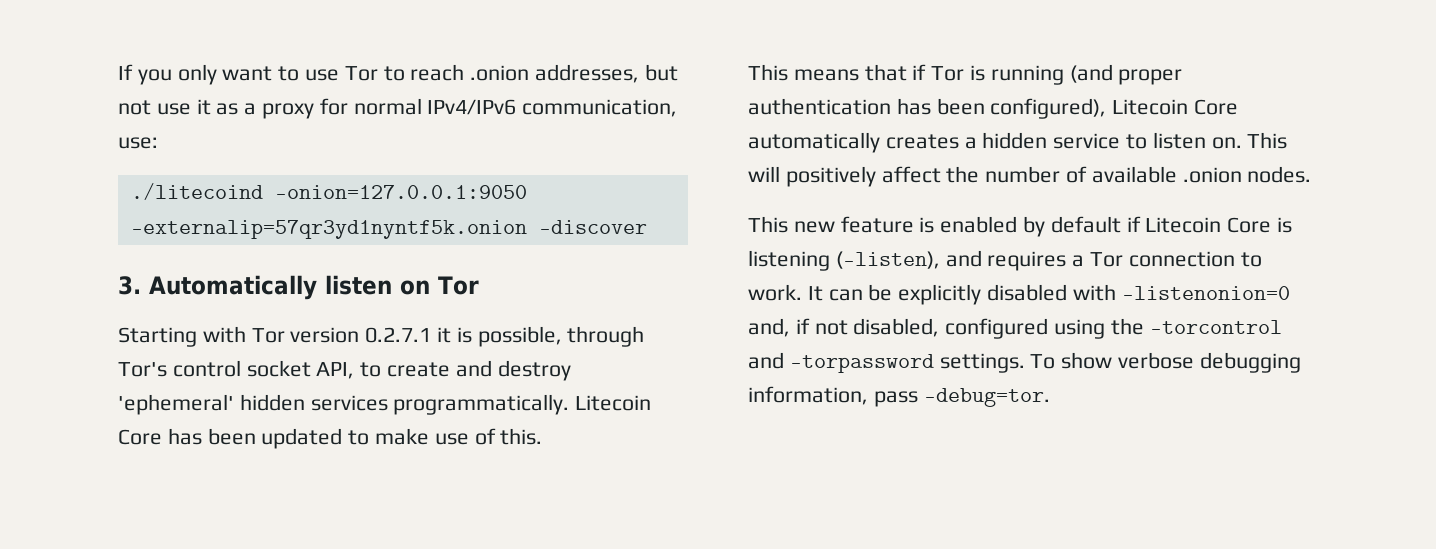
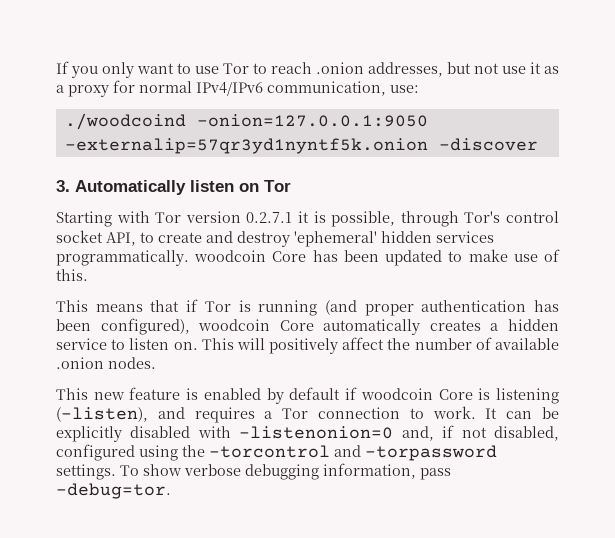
[130,183,263,200] ./litecoind -> [64,113,186,130] ./woodcoind
[575,395,652,411] Litecoin -> [194,250,267,262] woodcoin
[1112,99,1189,115] Litecoin -> [198,319,271,331] woodcoin
[1145,217,1222,233] Litecoin -> [360,388,433,400] woodcoin

